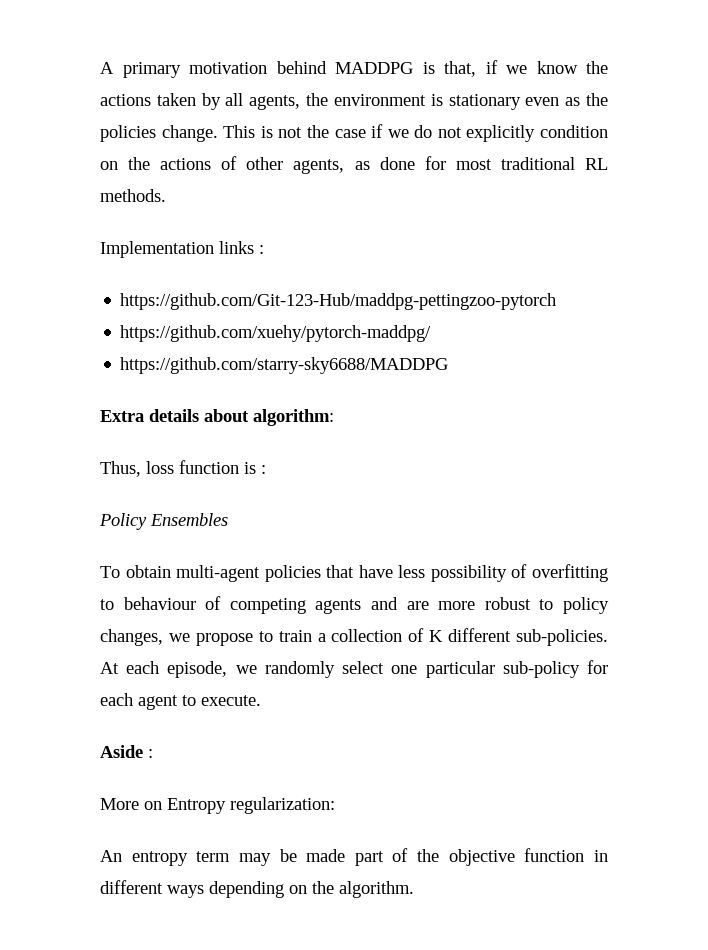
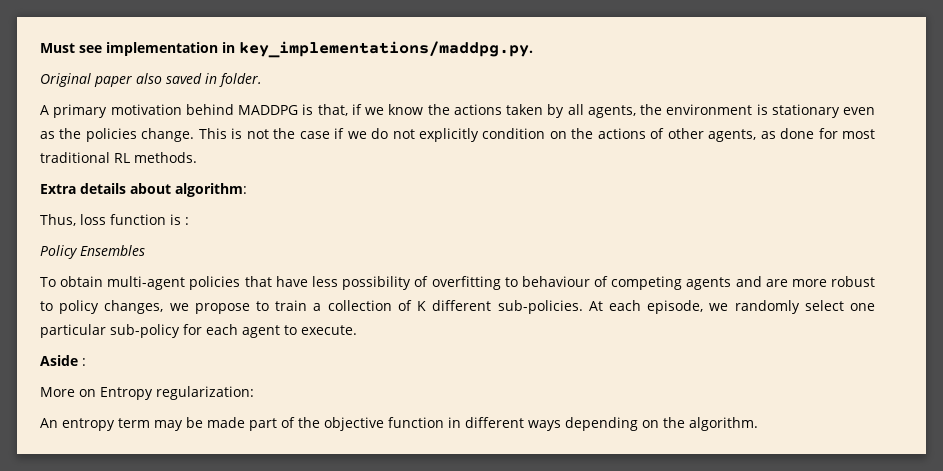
(100, 68) none -> [40,41,533,58] [40,73,262,87] Must see implementation in key_implementations/maddpg.py. // Original paper also saved in folder. //
[100,241,264,258] [120,293,557,310] [120,325,432,342] [120,357,449,374] // Implementation links : // https://github.com/Git-123-Hub/maddpg-pettingzoo-pytorch // https://github.com/xuehy/pytorch-maddpg/ // https://github.com/starry-sky6688/MADDPG -> (197, 157) none

